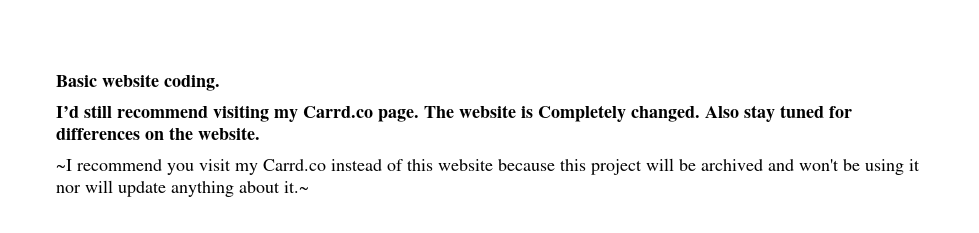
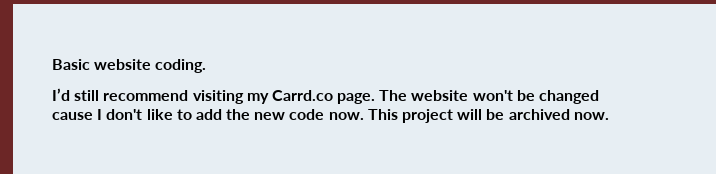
[521,105,852,122] [56,127,260,140] [56,158,920,175] [56,180,309,197] is Completely changed. Also stay tuned for differences on the website. // ~I recommend you visit my Carrd.co instead of this website because this project will be archived and won't be using it nor will update anything about it.~ -> [472,90,600,104] [52,109,609,123] won't be changed cause I don't like to add the new code now. This project will be archived now.

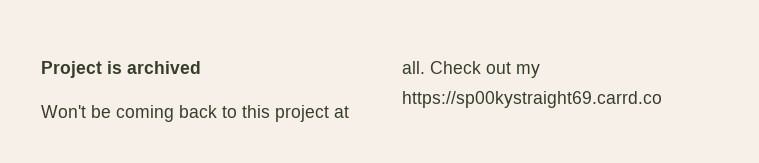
[52,59,207,73] [52,88,600,104] [52,109,609,123] Basic website coding. // I’d still recommend visiting my Carrd.co page. The website won't be changed cause I don't like to add the new code now. This project will be archived now. -> [41,61,201,78] [41,105,349,122] [402,61,540,78] [402,91,662,108] Project is archived // Won't be coming back to this project at all. Check out my https://sp00kystraight69.carrd.co

